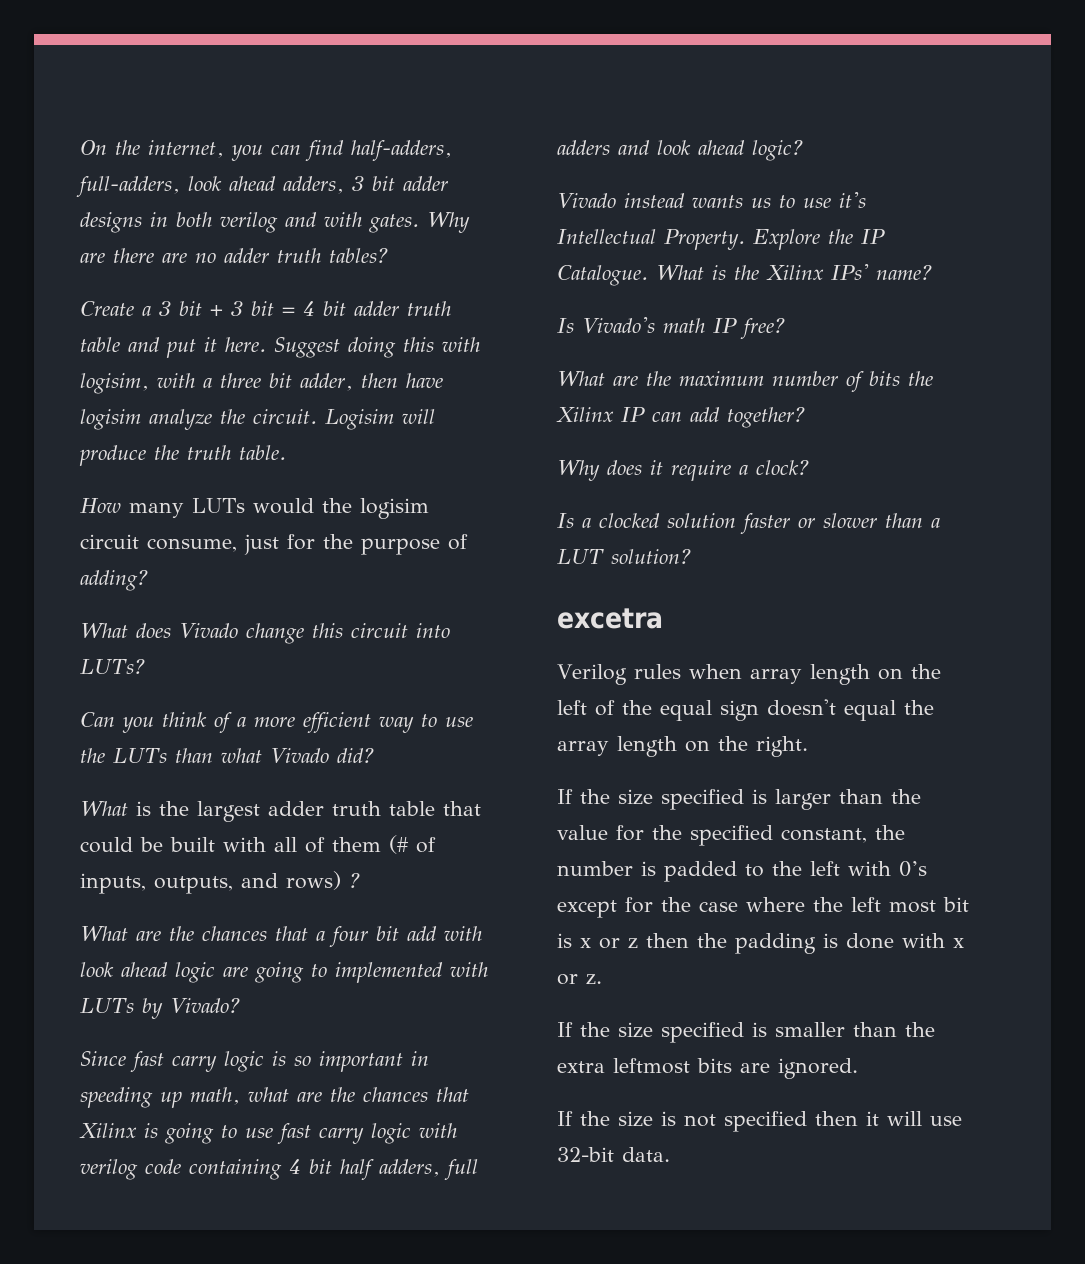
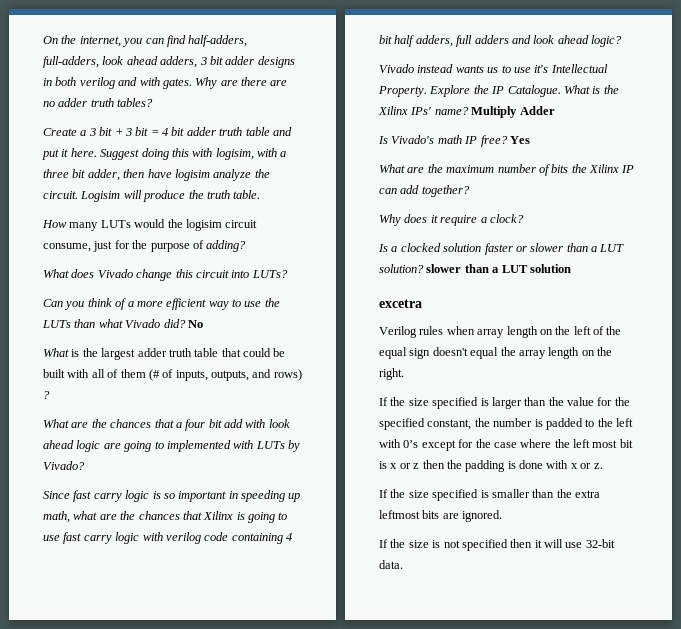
(375, 755) none -> [187,320,203,328] No
(933, 272) none -> [471,106,555,118] Multiply Adder
(786, 328) none -> [509,136,530,144] Yes
(692, 556) none -> [426,264,571,273] slower than a LUT solution

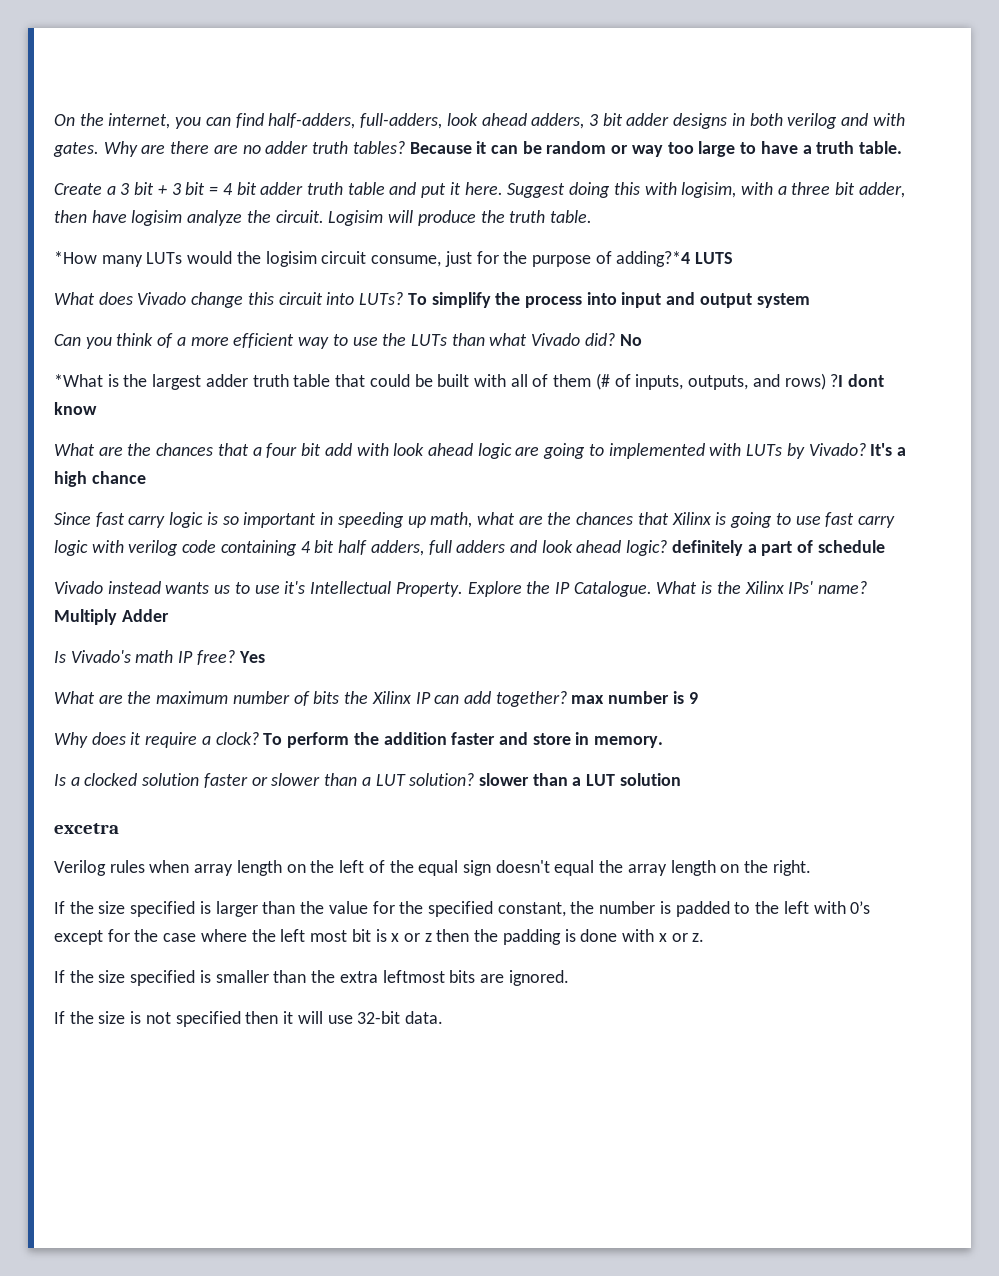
(154, 102) none -> [409,141,902,157] Because it can be random or way too large to have a truth table.
[42,220,67,228] How -> [54,251,97,264] *How
[206,240,247,252] adding? -> [616,251,734,267] adding?*4 LUTS
(288, 274) none -> [407,292,810,308] To simplify the process into input and output system
[43,348,69,357] What -> [54,374,103,387] *What
[43,391,50,399] ? -> [830,374,884,387] [54,402,97,415] ?I dont know
(85, 465) none -> [870,443,906,456] [54,471,146,487] It's a high chance
(622, 41) none -> [671,540,885,556] definitely a part of schedule
(470, 191) none -> [571,691,698,704] max number is 9
(524, 218) none -> [263,732,664,748] To perform the addition faster and store in memory.

